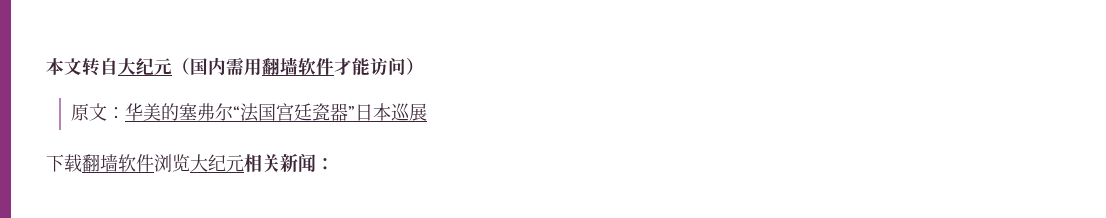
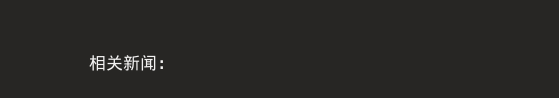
[46,57,424,76] [71,103,428,122] [46,154,244,172] 本文转自大纪元（国内需用翻墙软件才能访问） // 原文：华美的塞弗尔“法国宫廷瓷器”日本巡展 // 下载翻墙软件浏览大纪元 -> (89, 63) none

